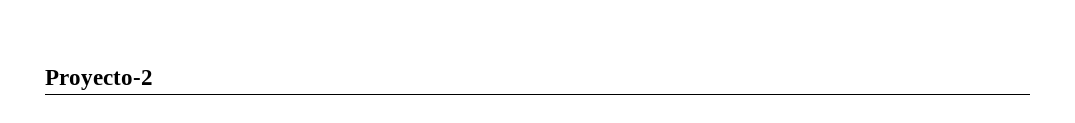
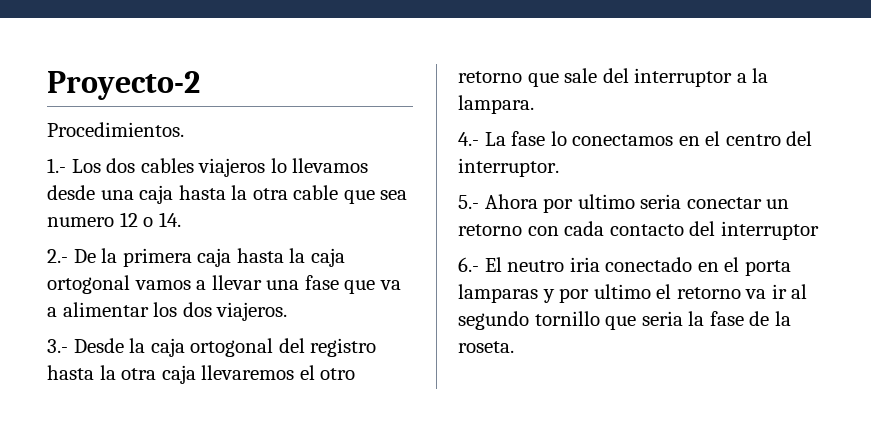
(153, 80) none -> [47,122,184,137] [47,158,369,177] [47,185,408,204] [47,212,181,227] [47,248,345,267] [47,275,401,294] [47,302,288,321] [47,338,377,357] [47,365,356,384] [458,68,769,87] [458,95,534,114] [458,131,813,146] [458,158,559,177] [458,194,790,213] [458,221,819,240] [458,257,791,276] [458,284,808,303] [458,311,791,330] [458,341,514,353] // Procedimientos. // 1.- Los dos cables viajeros lo llevamos desde una caja hasta la otra cable que sea numero 12 o 14. // 2.- De la primera caja hasta la caja ortogonal vamos a llevar una fase que va a alimentar los dos viajeros. // 3.- Desde la caja ortogonal del registro hasta la otra caja llevaremos el otro retorno que sale del interruptor a la lampara. // 4.- La fase lo conectamos en el centro del interruptor. // 5.- Ahora por ultimo seria conectar un retorno con cada contacto del interruptor // 6.- El neutro iria conectado en el porta lamparas y por ultimo el retorno va ir al segundo tornillo que seria la fase de la roseta.

